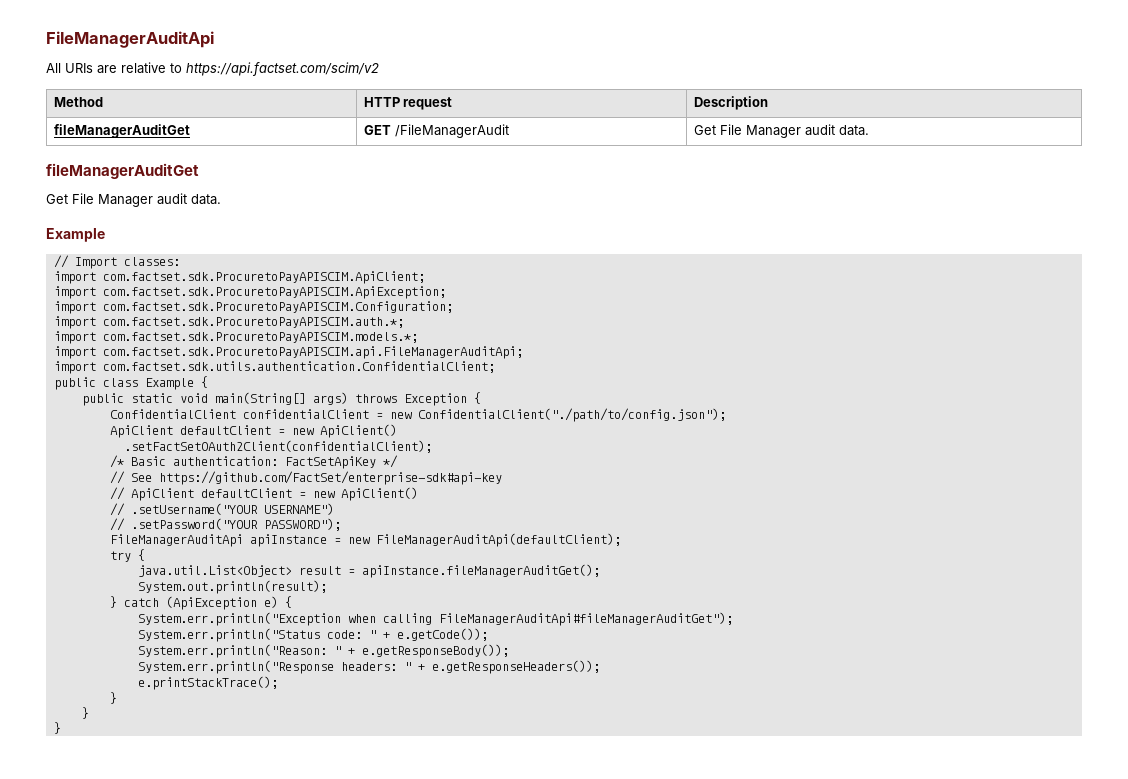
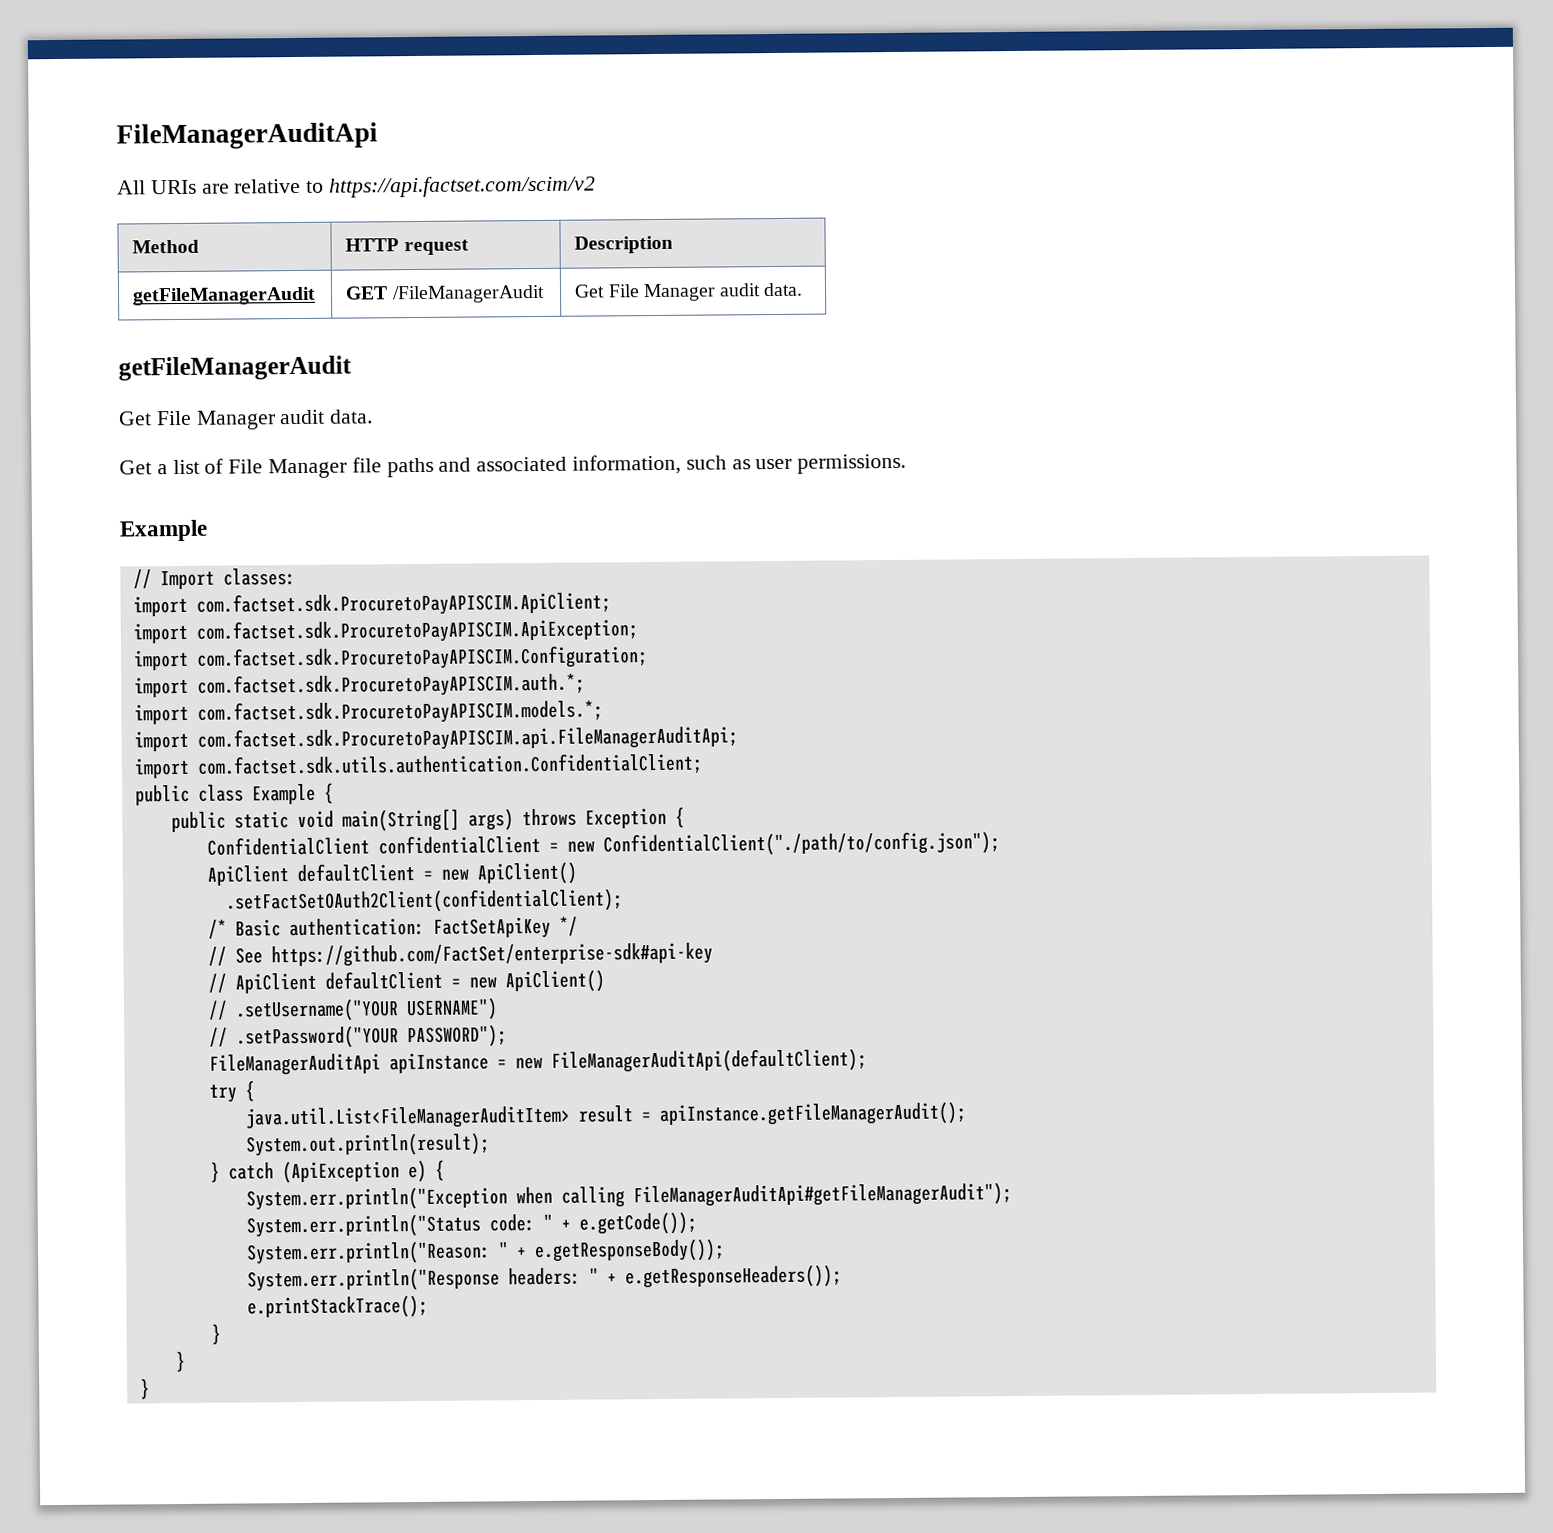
[53,124,190,138] fileManagerAuditGet -> [132,286,317,306] getFileManagerAudit
[46,163,199,179] [46,193,221,207] fileManagerAuditGet // Get File Manager audit data. -> [118,355,352,381] [119,409,374,430] [119,453,907,479] getFileManagerAudit // Get File Manager audit data. // Get a list of File Manager file paths and associated information, such as user permissions.
[137,565,292,577] java.util.List<Object> -> [244,1105,571,1130] java.util.List<FileManagerAuditItem>
[361,564,600,578] apiInstance.fileManagerAuditGet(); -> [658,1101,966,1126] apiInstance.getFileManagerAudit();
[438,612,733,626] FileManagerAuditApi#fileManagerAuditGet"); -> [632,1182,1012,1208] FileManagerAuditApi#getFileManagerAudit");

